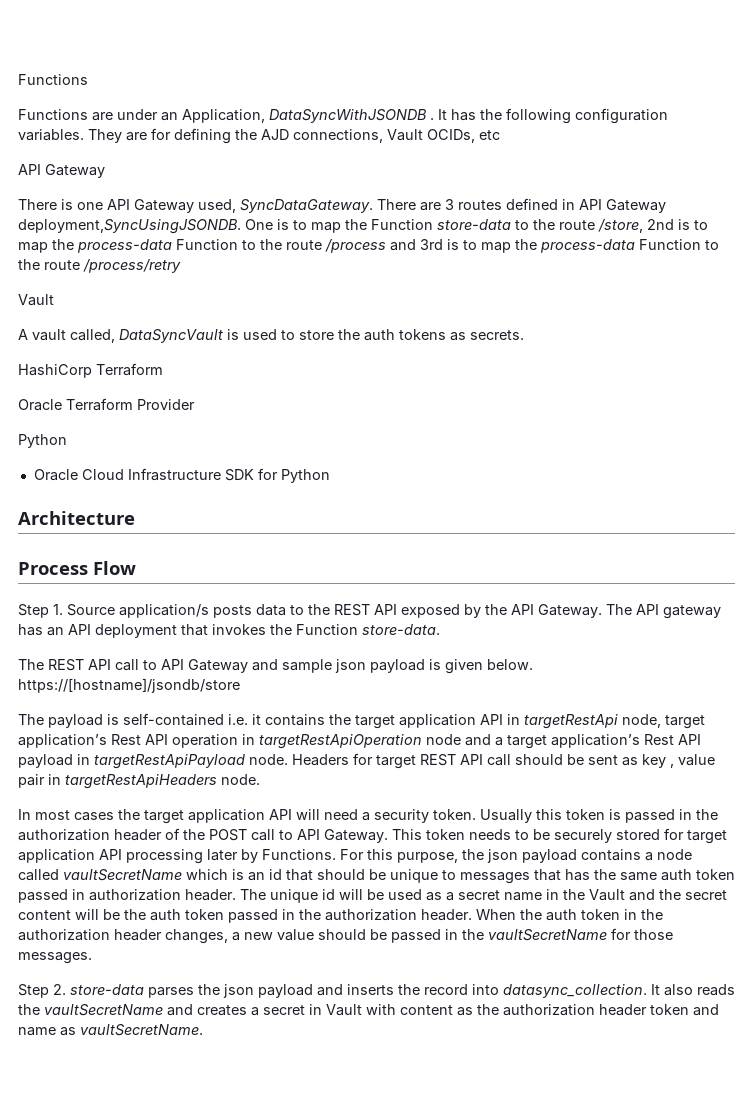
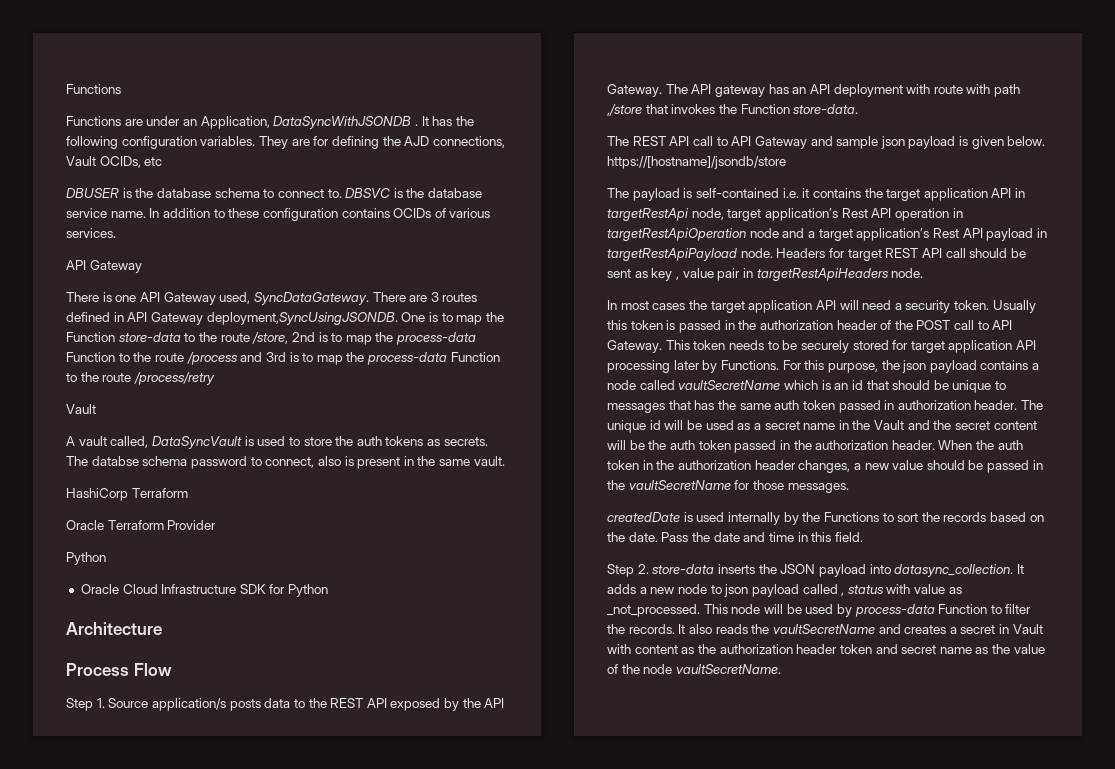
(500, 135) none -> [66,188,483,198] [66,208,491,221] [66,228,116,238] // DBUSER is the database schema to connect to. DBSVC is the database service name. In addition to these configuration contains OCIDs of various services.
(524, 335) none -> [66,456,505,469] The databse schema password to connect, also is present in the same vault.
(177, 631) none -> [906,84,1021,97] [607,104,642,116] with route with path ,/store
[18,984,647,998] Step 2. store-data parses the json payload and inserts the record into datasync_collection. -> [607,512,1044,525] [607,532,863,542] [607,564,1024,577] [607,584,962,597] [607,604,1032,617] [607,624,675,634] createdDate is used internally by the Functions to sort the records based on the date. Pass the date and time in this field. // Step 2. store-data inserts the JSON payload into datasync_collection. It adds a new node to json payload called , status with value as _not_processed. This node will be used by process-data Function to filter the records.
(719, 1010) none -> [901,645,937,654] secret
(76, 1031) none -> [992,644,1045,654] [607,664,673,674] the value of the node

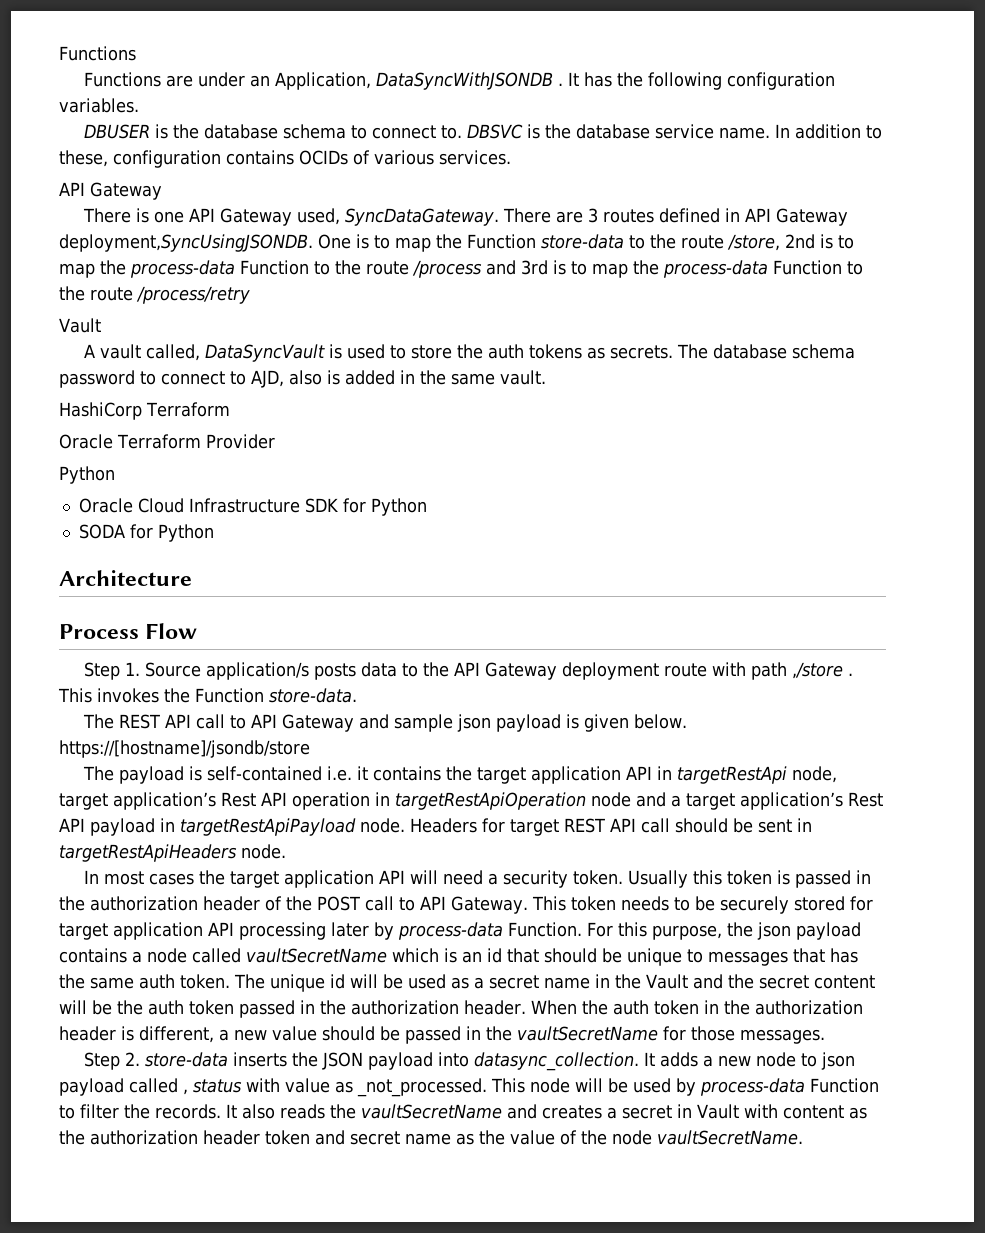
[258,136,505,149] [66,156,163,168] They are for defining the AJD connections, Vault OCIDs, etc -> (139, 105) none
[228,208,260,218] these -> [59,150,108,167] these,
[91,456,139,466] databse -> [713,344,788,359] database
[265,457,315,468] connect, -> [161,370,284,388] connect to AJD,
[357,457,401,469] present -> [345,370,395,385] added
(329, 590) none -> [78,524,214,542] // SODA for Python
[330,698,505,711] [607,84,931,97] REST API exposed by the API Gateway. The API gateway has an API deployment with -> [454,662,660,680] API Gateway deployment
[645,104,668,114] that -> [848,673,854,676] [58,688,92,703] . This
[634,268,741,281] as key , value pair -> (792, 826) none
[720,360,779,370] Functions. -> [398,922,582,940] process-data Function.
[802,400,1018,413] token passed in authorization header. -> [180,974,230,989] token.
[798,460,851,473] changes, -> [121,1026,214,1043] is different,
[607,512,1044,525] [607,532,863,542] // createdDate is used internally by the Functions to sort the records based on the date. Pass the date and time in this field. -> (825, 1036) none

